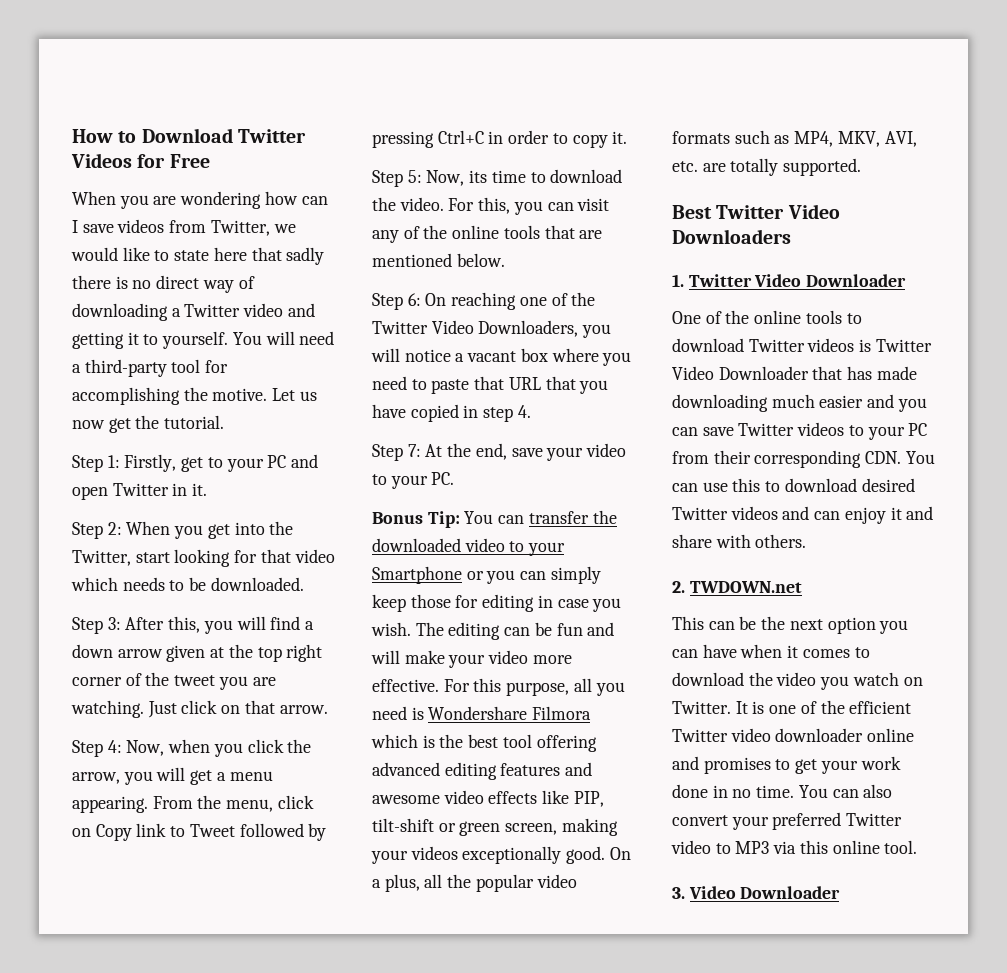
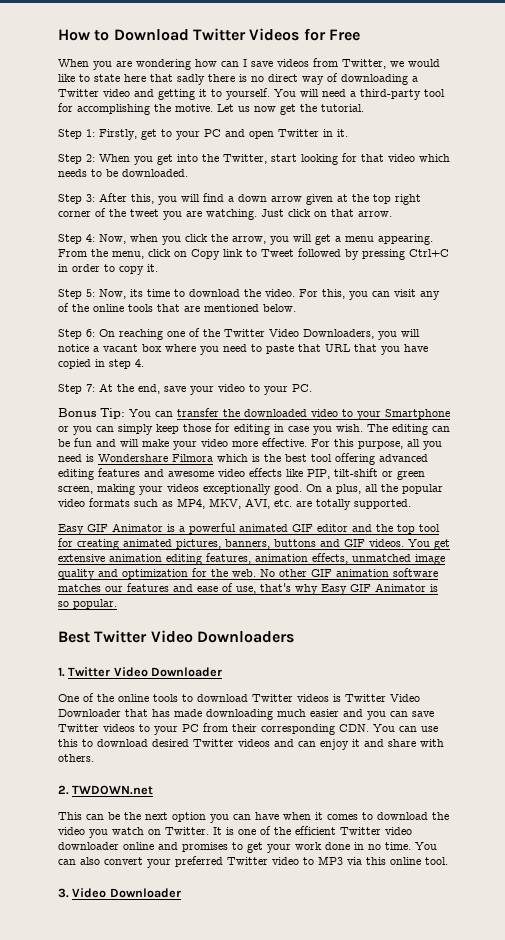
(862, 167) none -> [58,523,440,535] [58,538,450,550] [58,553,445,565] [58,568,438,580] [58,583,438,595] [58,599,117,609] // Easy GIF Animator is a powerful animated GIF editor and the top tool for creating animated pictures, banners, buttons and GIF videos. You get extensive animation editing features, animation effects, unmatched image quality and optimization for the web. No other GIF animation software matches our features and ease of use, that's why Easy GIF Animator is so popular.

